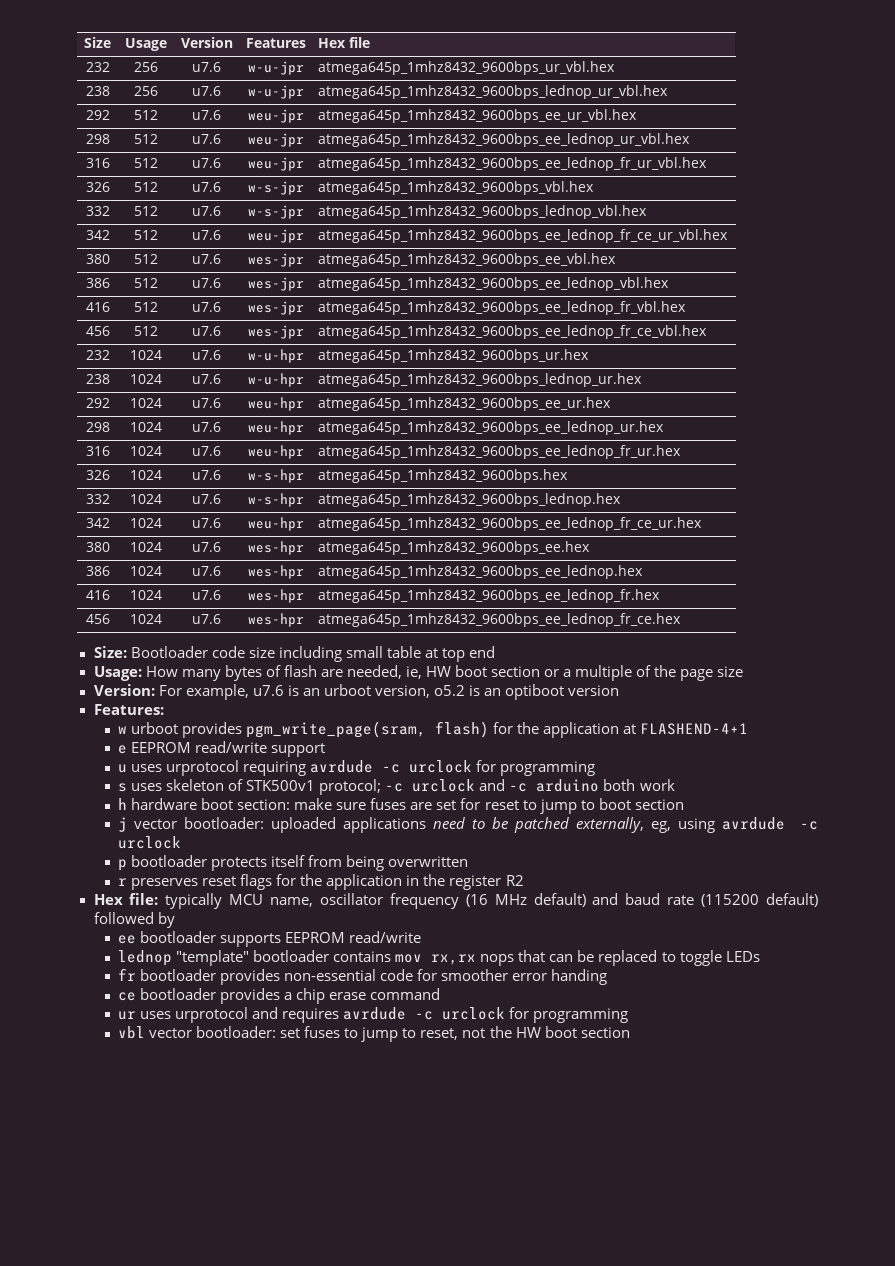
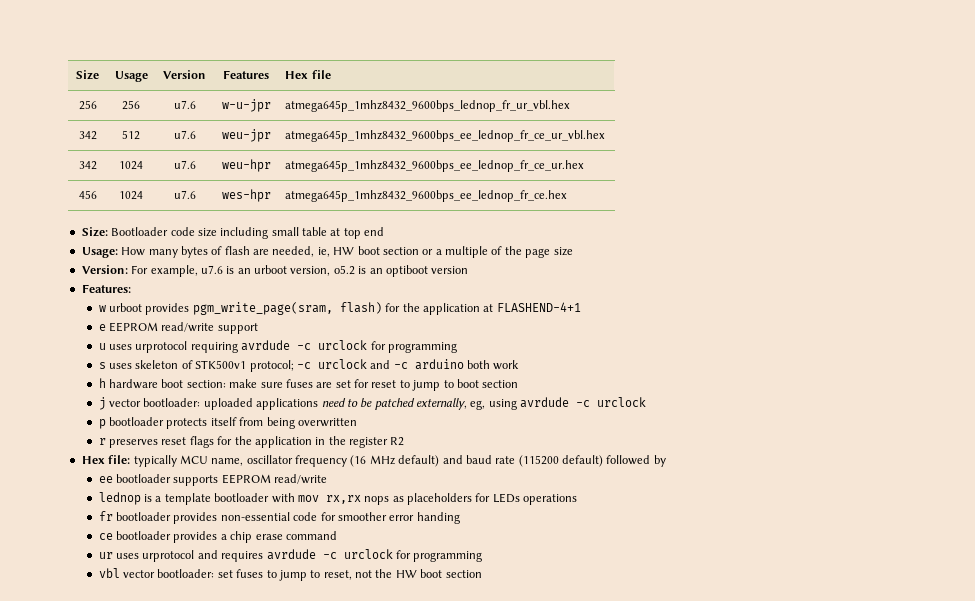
[85,62,110,72] [133,62,158,72] [192,62,221,72] [248,61,304,75] [318,61,616,75] [85,86,110,96] [133,86,158,96] [192,86,221,96] [248,85,304,99] [318,85,669,99] [85,110,110,120] [133,110,158,120] [192,110,221,120] [248,109,304,123] [318,109,638,123] [85,134,110,144] [133,134,158,144] [192,134,221,144] [248,133,304,147] [318,133,691,147] [85,158,110,168] [133,158,158,168] [192,158,221,168] [248,157,304,171] [318,157,708,171] [85,182,110,192] [133,182,158,192] [192,182,221,192] [248,181,304,195] [318,181,595,195] [85,206,110,216] [133,206,158,216] [192,206,221,216] [248,205,304,219] [318,205,648,219] 232 | 256 | u7.6 | w-u-jpr | atmega645p_1mhz8432_9600bps_ur_vbl.hex // 238 | 256 | u7.6 | w-u-jpr | atmega645p_1mhz8432_9600bps_lednop_ur_vbl.hex // 292 | 512 | u7.6 | weu-jpr | atmega645p_1mhz8432_9600bps_ee_ur_vbl.hex // 298 | 512 | u7.6 | weu-jpr | atmega645p_1mhz8432_9600bps_ee_lednop_ur_vbl.hex // 316 | 512 | u7.6 | weu-jpr | atmega645p_1mhz8432_9600bps_ee_lednop_fr_ur_vbl.hex // 326 | 512 | u7.6 | w-s-jpr | atmega645p_1mhz8432_9600bps_vbl.hex // 332 | 512 | u7.6 | w-s-jpr | atmega645p_1mhz8432_9600bps_lednop_vbl.hex -> [78,100,97,110] [122,100,140,110] [173,100,196,109] [221,99,271,112] [285,100,571,112] 256 | 256 | u7.6 | w-u-jpr | atmega645p_1mhz8432_9600bps_lednop_fr_ur_vbl.hex
[85,254,110,264] [133,254,158,264] [192,254,221,264] [248,253,304,267] [318,253,617,267] [85,278,110,288] [133,278,158,288] [192,278,221,288] [248,277,304,291] [318,277,670,291] [85,302,110,312] [133,302,158,312] [192,302,221,312] [248,301,304,315] [318,301,687,315] [85,326,110,336] [133,326,158,336] [192,326,221,336] [248,325,304,339] [318,325,708,339] [85,350,110,360] [129,350,162,360] [192,350,221,360] [248,349,304,363] [318,349,590,363] [85,374,110,384] [129,374,162,384] [192,374,221,384] [248,373,304,387] [318,373,643,387] [85,398,110,408] [129,398,162,408] [192,398,221,408] [248,397,304,411] [318,397,612,411] [85,422,110,432] [129,422,162,432] [192,422,221,432] [248,421,304,435] [318,421,665,435] [85,446,110,456] [129,446,162,456] [192,446,221,456] [248,445,304,459] [318,445,682,459] [85,470,110,480] [129,470,162,480] [192,470,221,480] [248,469,304,483] [318,469,569,483] [85,494,110,504] [129,494,162,504] [192,494,221,504] [248,493,304,507] [318,493,622,507] // 380 | 512 | u7.6 | wes-jpr | atmega645p_1mhz8432_9600bps_ee_vbl.hex // 386 | 512 | u7.6 | wes-jpr | atmega645p_1mhz8432_9600bps_ee_lednop_vbl.hex // 416 | 512 | u7.6 | wes-jpr | atmega645p_1mhz8432_9600bps_ee_lednop_fr_vbl.hex // 456 | 512 | u7.6 | wes-jpr | atmega645p_1mhz8432_9600bps_ee_lednop_fr_ce_vbl.hex // 232 | 1024 | u7.6 | w-u-hpr | atmega645p_1mhz8432_9600bps_ur.hex // 238 | 1024 | u7.6 | w-u-hpr | atmega645p_1mhz8432_9600bps_lednop_ur.hex // 292 | 1024 | u7.6 | weu-hpr | atmega645p_1mhz8432_9600bps_ee_ur.hex // 298 | 1024 | u7.6 | weu-hpr | atmega645p_1mhz8432_9600bps_ee_lednop_ur.hex // 316 | 1024 | u7.6 | weu-hpr | atmega645p_1mhz8432_9600bps_ee_lednop_fr_ur.hex // 326 | 1024 | u7.6 | w-s-hpr | atmega645p_1mhz8432_9600bps.hex // 332 | 1024 | u7.6 | w-s-hpr | atmega645p_1mhz8432_9600bps_lednop.hex -> (606, 136) none
[85,542,110,552] [129,542,162,552] [192,542,221,552] [248,541,304,555] [318,541,591,555] [85,566,110,576] [129,566,162,576] [192,566,221,576] [248,565,304,579] [318,565,644,579] [85,590,110,600] [129,590,162,600] [192,590,221,600] [248,589,304,603] [318,589,661,603] // 380 | 1024 | u7.6 | wes-hpr | atmega645p_1mhz8432_9600bps_ee.hex // 386 | 1024 | u7.6 | wes-hpr | atmega645p_1mhz8432_9600bps_ee_lednop.hex // 416 | 1024 | u7.6 | wes-hpr | atmega645p_1mhz8432_9600bps_ee_lednop_fr.hex -> (585, 166) none
[176,950,722,966] "template" bootloader contains mov rx,rx nops that can be replaced to toggle -> [144,493,491,505] is a template bootloader with mov rx,rx nops as placeholders for
(760, 956) none -> [523,494,578,505] operations

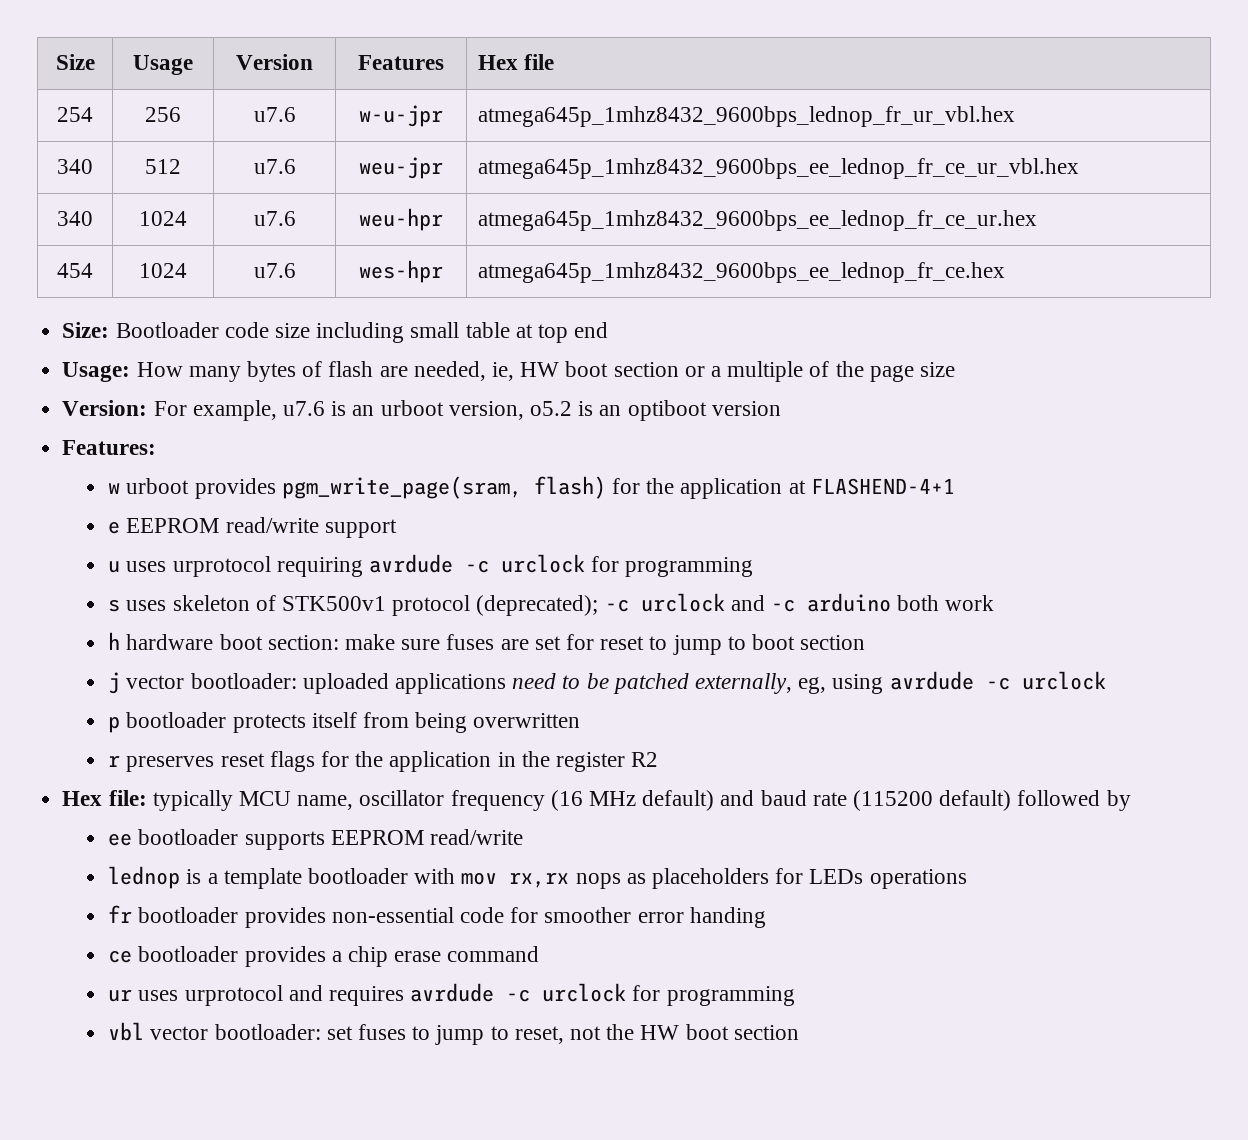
[78,100,97,110] 256 -> [57,107,93,122] 254
[78,131,97,140] 342 -> [57,159,93,174] 340
[78,161,97,170] 342 -> [57,211,93,226] 340
[78,190,97,199] 456 -> [57,263,93,278] 454
[249,360,294,372] protocol; -> [392,595,599,616] protocol (deprecated);

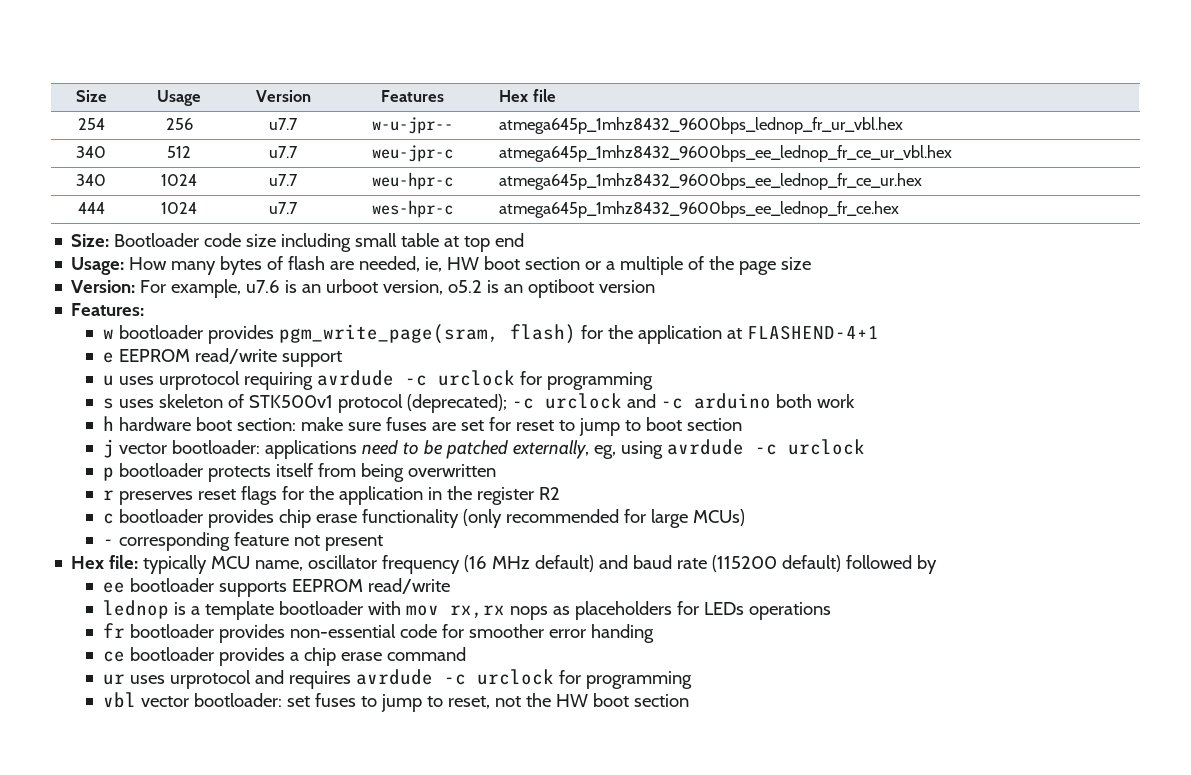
[253,107,296,122] [359,105,443,127] u7.6 | w-u-jpr -> [269,118,298,130] [372,117,453,134] u7.7 | w-u-jpr--
[253,159,296,174] [359,157,443,179] u7.6 | weu-jpr -> [269,146,298,158] [372,145,453,162] u7.7 | weu-jpr-c
[253,211,296,226] [359,208,443,231] u7.6 | weu-hpr -> [269,174,298,186] [372,172,453,190] u7.7 | weu-hpr-c
[57,263,93,278] [139,263,187,278] [253,263,296,278] [359,260,443,283] 454 | 1024 | u7.6 | wes-hpr -> [77,202,105,214] [161,202,197,214] [269,202,298,214] [372,200,453,218] 444 | 1024 | u7.7 | wes-hpr-c
[126,478,190,494] urboot -> [118,325,203,339] bootloader
[302,673,389,694] uploaded -> (260, 447) none
(659, 759) none -> [102,509,745,528] [102,532,383,551] // c bootloader provides chip erase functionality (only recommended for large MCUs) // - corresponding feature not present

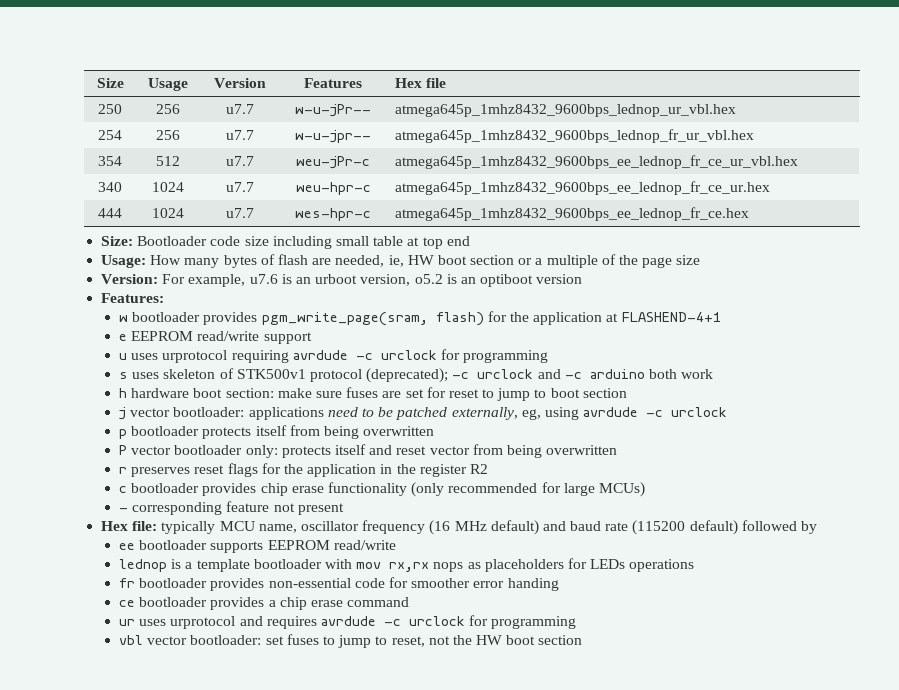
(556, 95) none -> [98,104,122,114] [156,104,180,114] [226,104,254,114] [295,104,371,117] [394,104,736,117] // 250 | 256 | u7.7 | w-u-jPr-- | atmega645p_1mhz8432_9600bps_lednop_ur_vbl.hex
[76,146,106,158] 340 -> [98,156,122,166] 354
[372,145,453,162] weu-jpr-c -> [296,156,370,169] weu-jPr-c
(496, 470) none -> [119,444,618,458] // P vector bootloader only: protects itself and reset vector from being overwritten

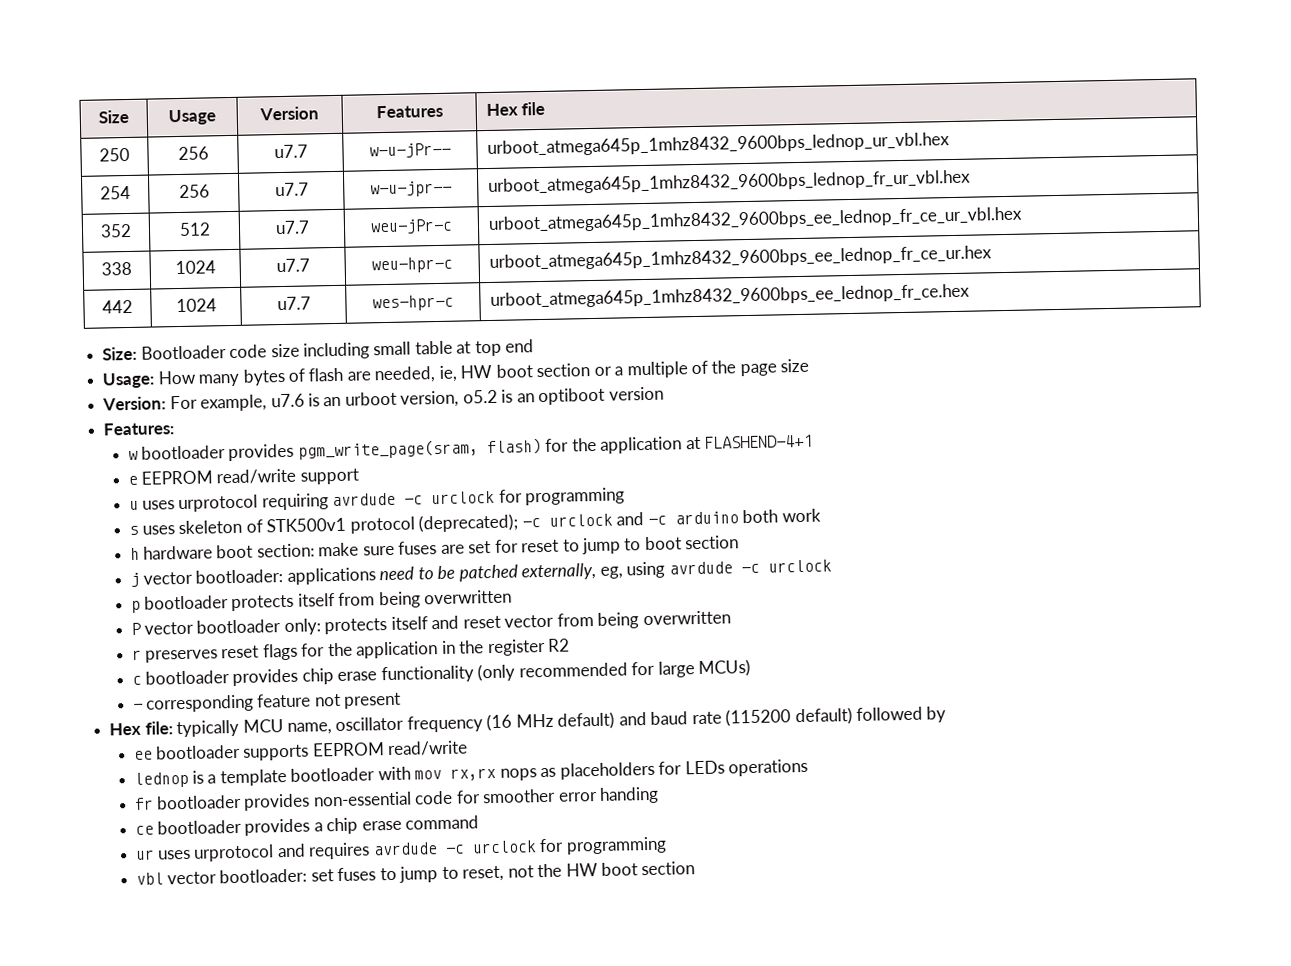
[394,104,736,117] atmega645p_1mhz8432_9600bps_lednop_ur_vbl.hex -> [486,132,950,158] urboot_atmega645p_1mhz8432_9600bps_lednop_ur_vbl.hex
[394,129,754,143] [98,156,122,166] atmega645p_1mhz8432_9600bps_lednop_fr_ur_vbl.hex // 354 -> [487,169,971,196] [100,223,132,238] urboot_atmega645p_1mhz8432_9600bps_lednop_fr_ur_vbl.hex // 352
[394,155,798,169] [98,182,122,192] atmega645p_1mhz8432_9600bps_ee_lednop_fr_ce_ur_vbl.hex // 340 -> [487,206,1023,234] [101,261,132,276] urboot_atmega645p_1mhz8432_9600bps_ee_lednop_fr_ce_ur_vbl.hex // 338
[394,181,770,195] [98,208,122,218] atmega645p_1mhz8432_9600bps_ee_lednop_fr_ce_ur.hex // 444 -> [488,245,992,271] [102,299,133,314] urboot_atmega645p_1mhz8432_9600bps_ee_lednop_fr_ce_ur.hex // 442
[394,207,749,221] atmega645p_1mhz8432_9600bps_ee_lednop_fr_ce.hex -> [489,283,970,309] urboot_atmega645p_1mhz8432_9600bps_ee_lednop_fr_ce.hex

